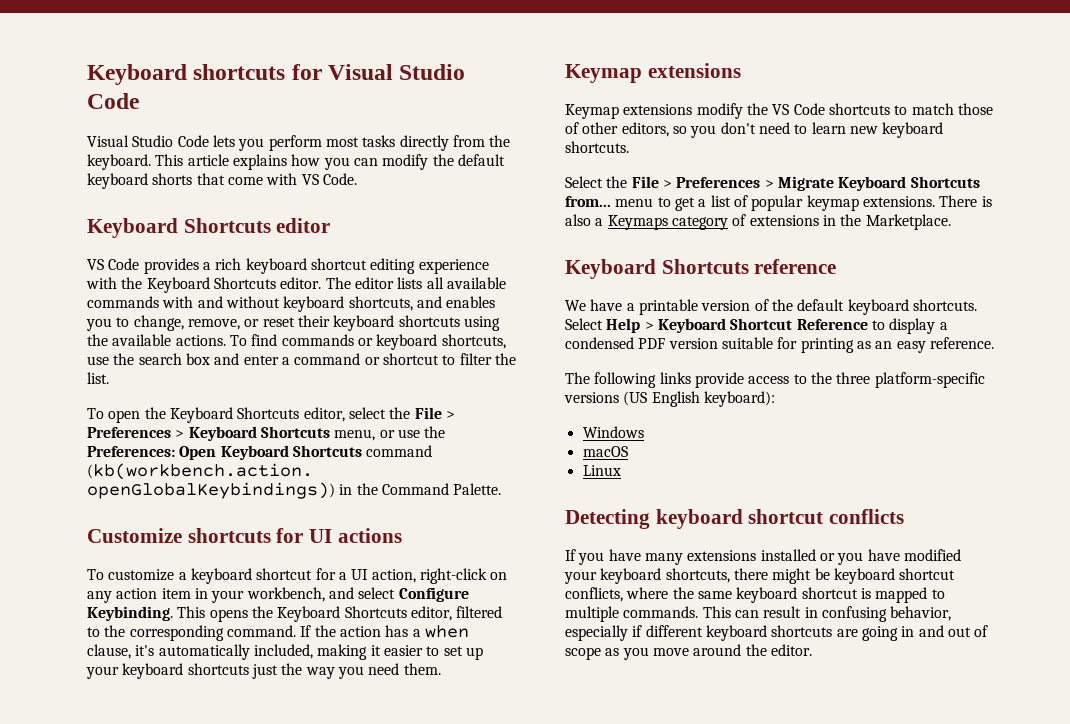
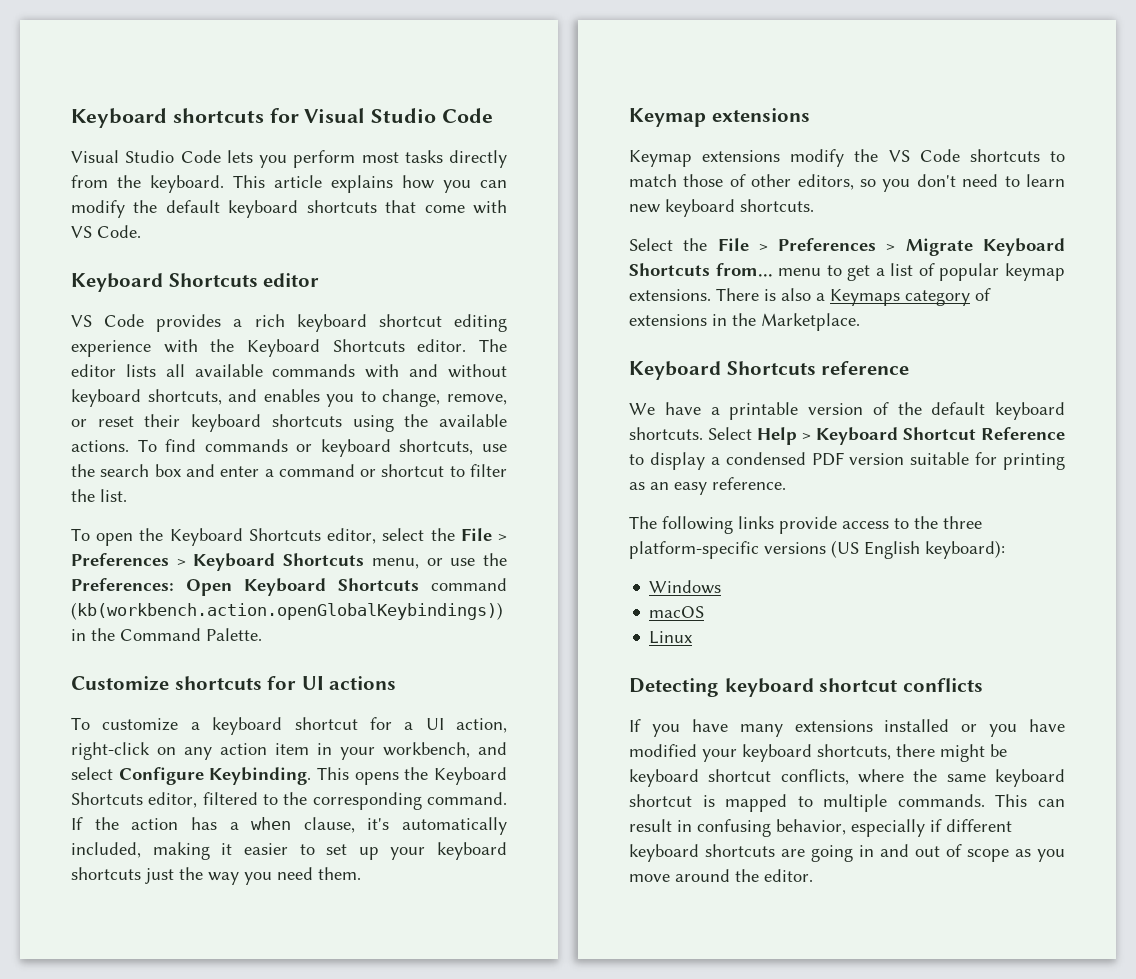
[152,173,193,185] shorts -> [306,200,377,213] shortcuts

